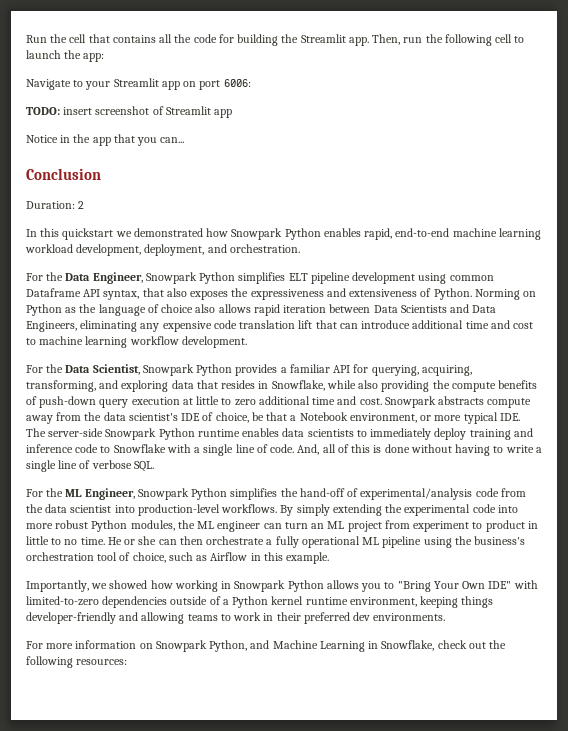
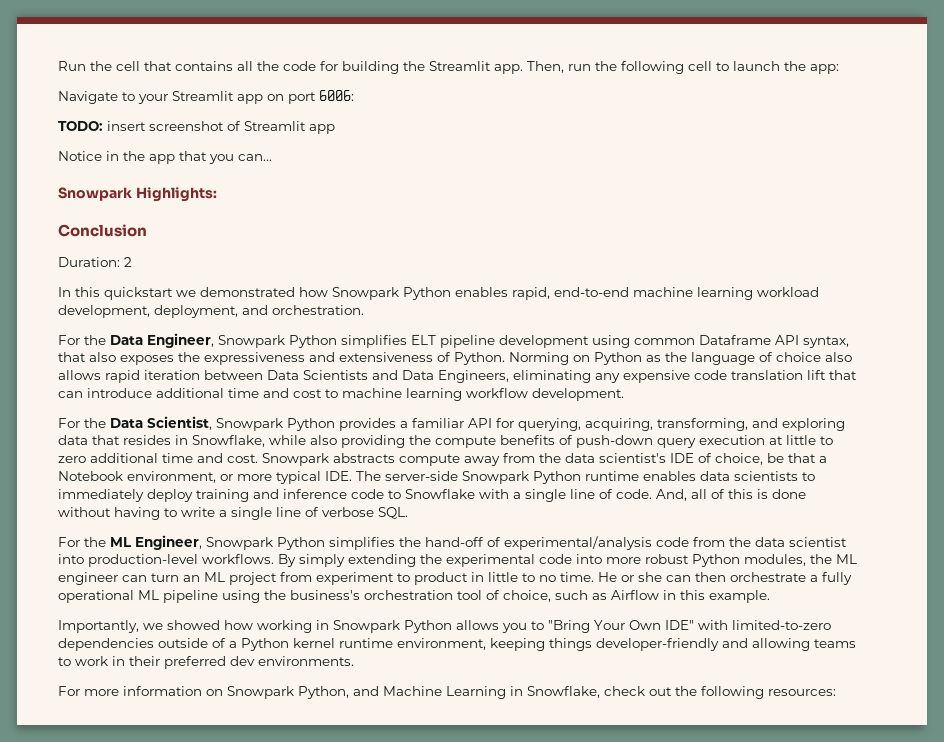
(185, 140) none -> [58,187,217,202] // Snowpark Highlights:

